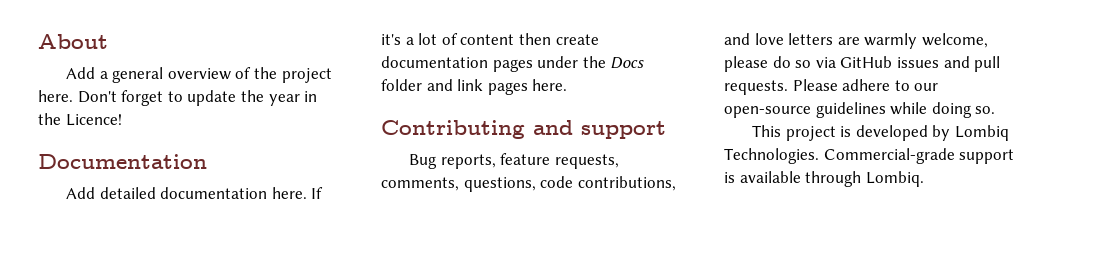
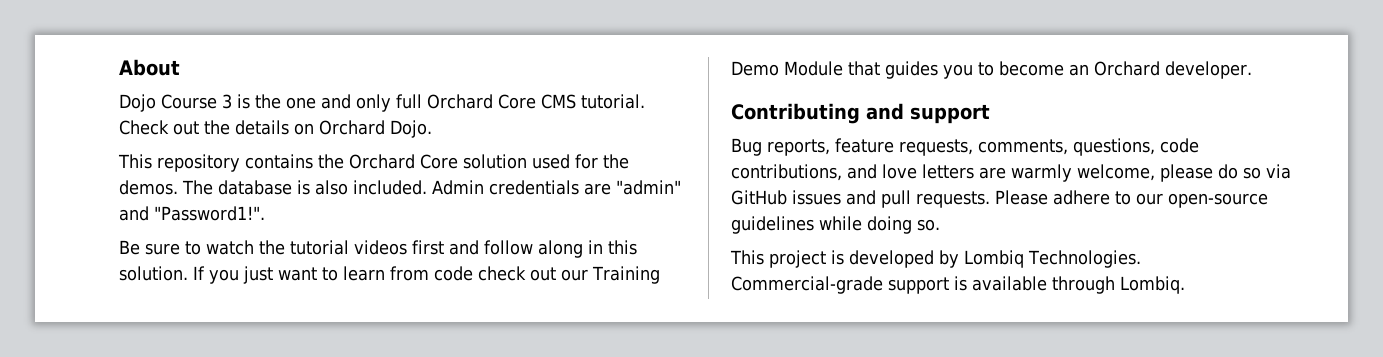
[65,67,332,83] [38,90,318,106] [38,113,122,126] [38,154,207,169] [65,187,324,199] [381,33,599,45] [381,56,645,72] [381,79,568,95] Add a general overview of the project here. Don't forget to update the year in the Licence! // Documentation // Add detailed documentation here. If it's a lot of content then create documentation pages under the Docs folder and link pages here. -> [119,94,645,112] [119,120,432,138] [118,154,629,172] [119,180,681,195] [119,206,265,221] [119,240,637,258] [119,266,660,284] [731,61,1252,79] Dojo Course 3 is the one and only full Orchard Core CMS tutorial. Check out the details on Orchard Dojo. // This repository contains the Orchard Core solution used for the demos. The database is also included. Admin credentials are "admin" and "Password1!". // Be sure to watch the tutorial videos first and follow along in this solution. If you just want to learn from code check out our Training Demo Module that guides you to become an Orchard developer.

